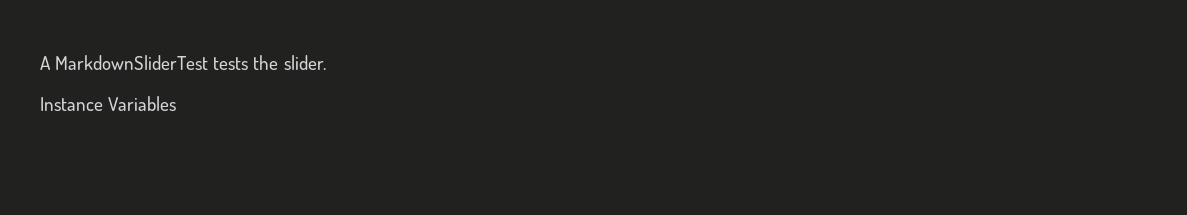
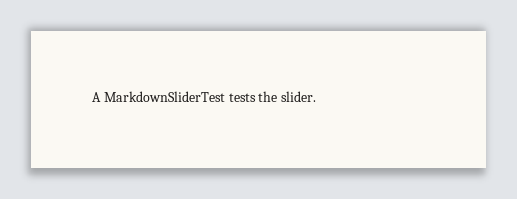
[40,96,177,111] // Instance Variables -> (317, 96) none

